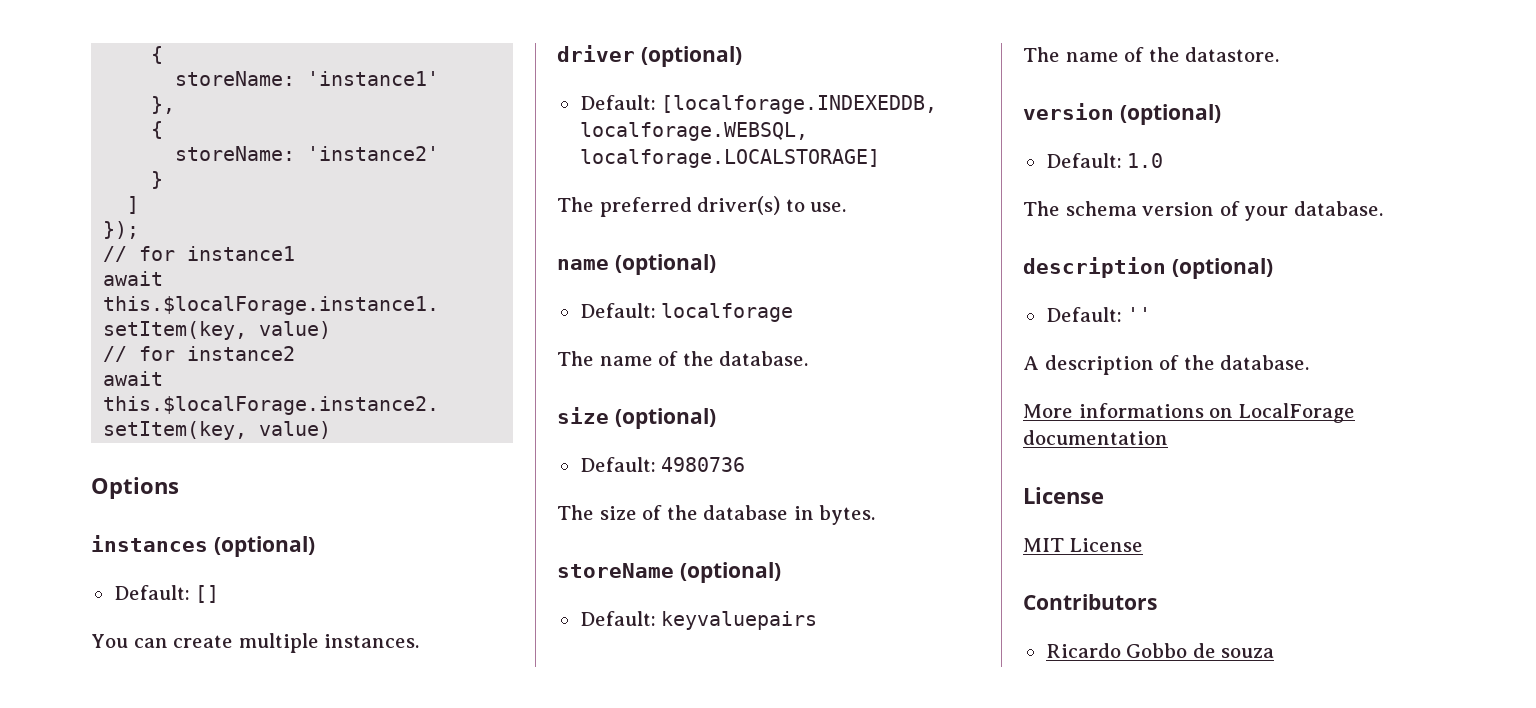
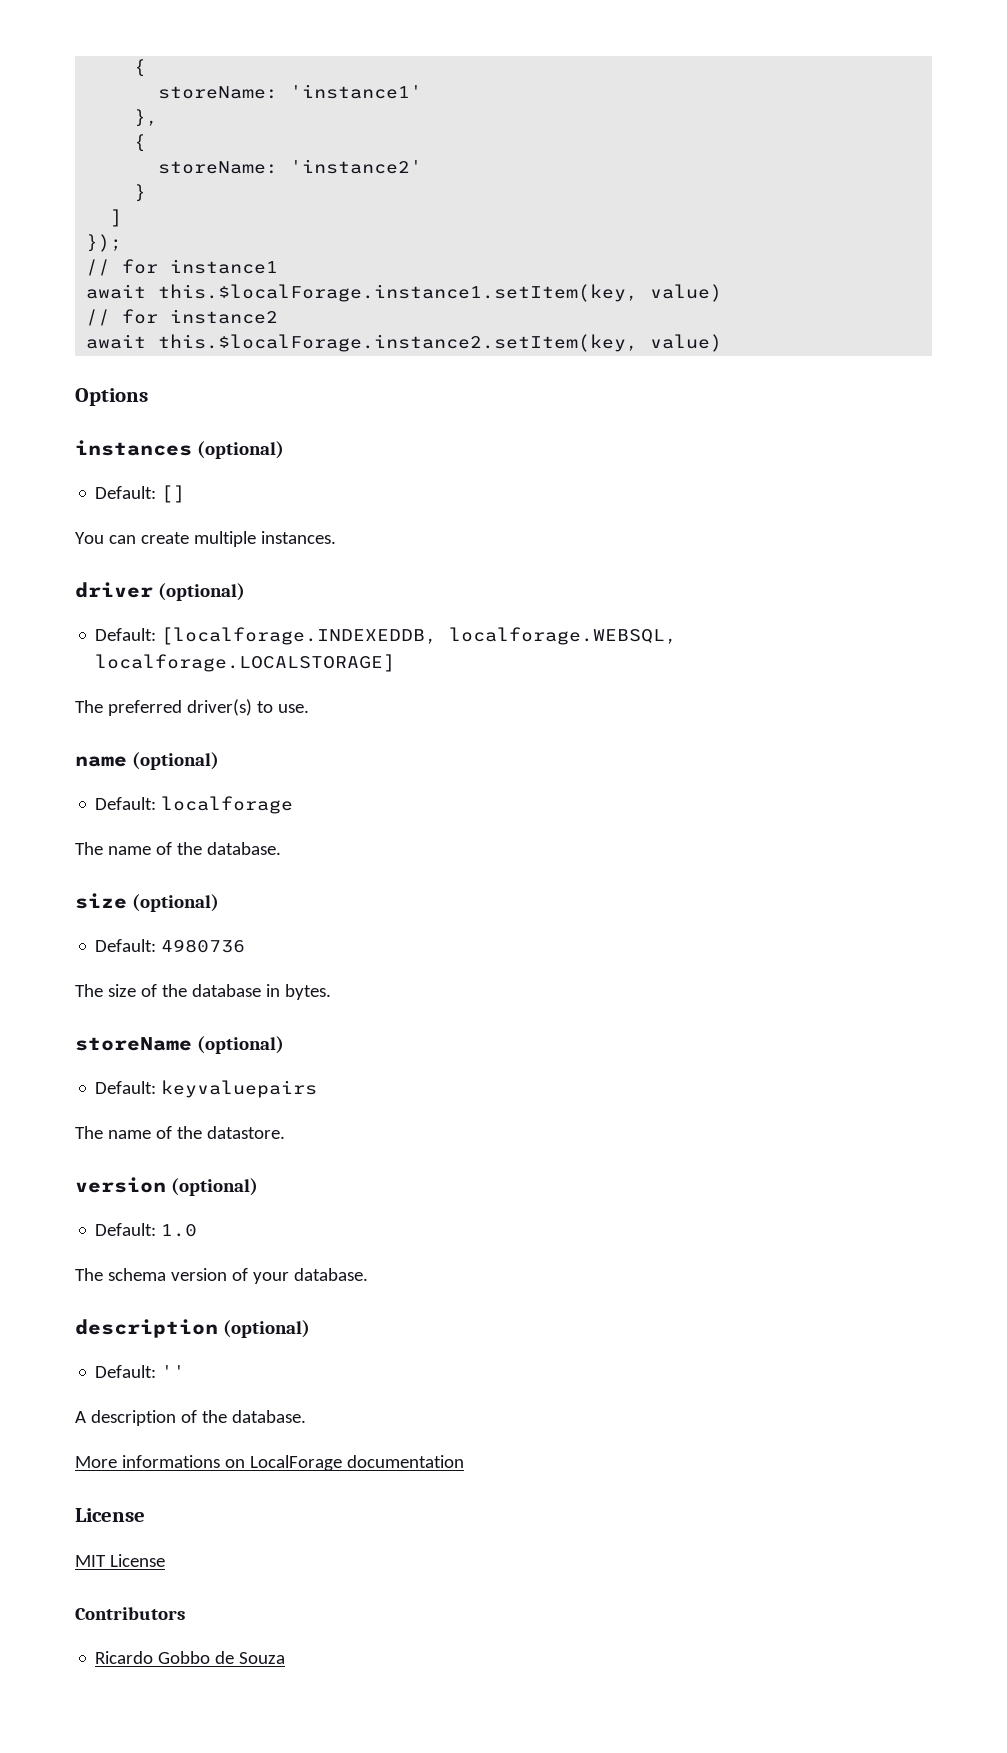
[1221,648,1275,658] souza -> [239,1652,286,1664] Souza

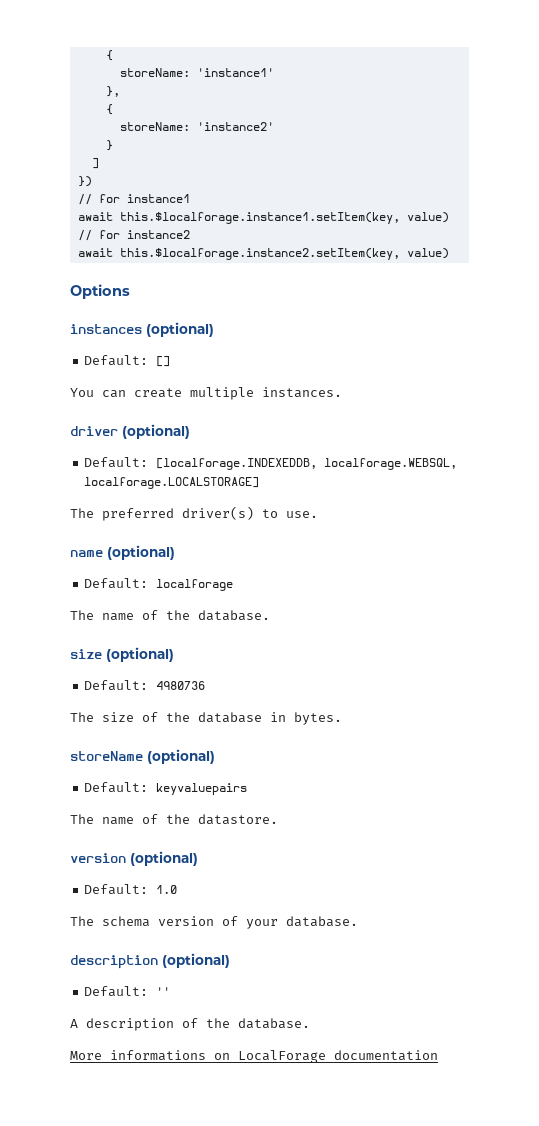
[86,234,123,252] }); -> [77,176,92,187] })
[158,284,639,302] this.$localForage.instance1.setItem(key, -> [119,212,400,224] this.$localforage.instance1.setItem(key,
[158,334,639,352] this.$localForage.instance2.setItem(key, -> [119,248,400,260] this.$localforage.instance2.setItem(key,
[75,1508,145,1522] [75,1554,165,1567] [75,1607,185,1620] [95,1651,286,1664] // License // MIT License // Contributors // Ricardo Gobbo de Souza -> (438, 1055) none

